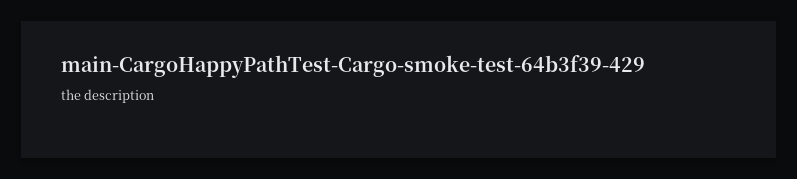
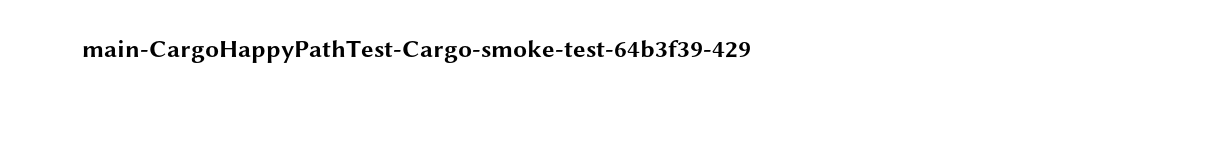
[61,89,155,103] // the description -> (751, 51) none

